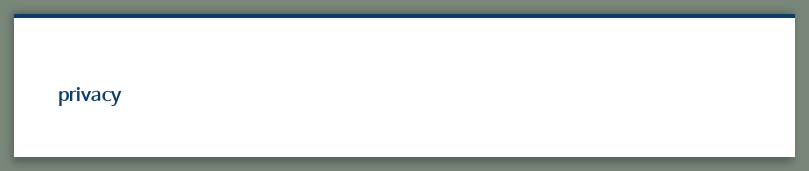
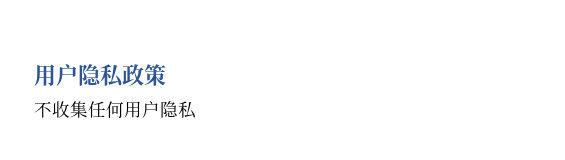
[58,87,122,107] privacy -> [34,64,166,88] [34,101,196,119] 用户隐私政策 // 不收集任何用户隐私

